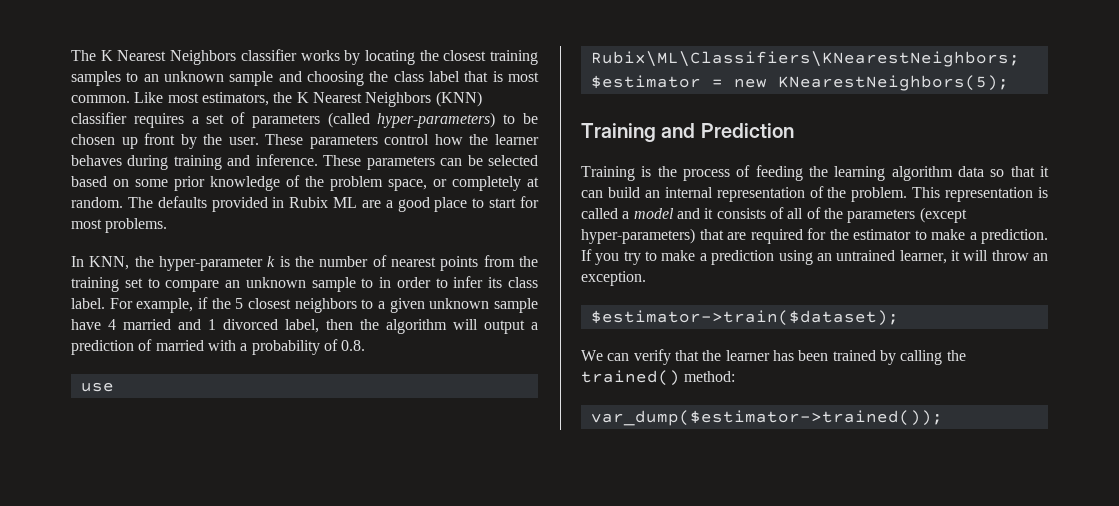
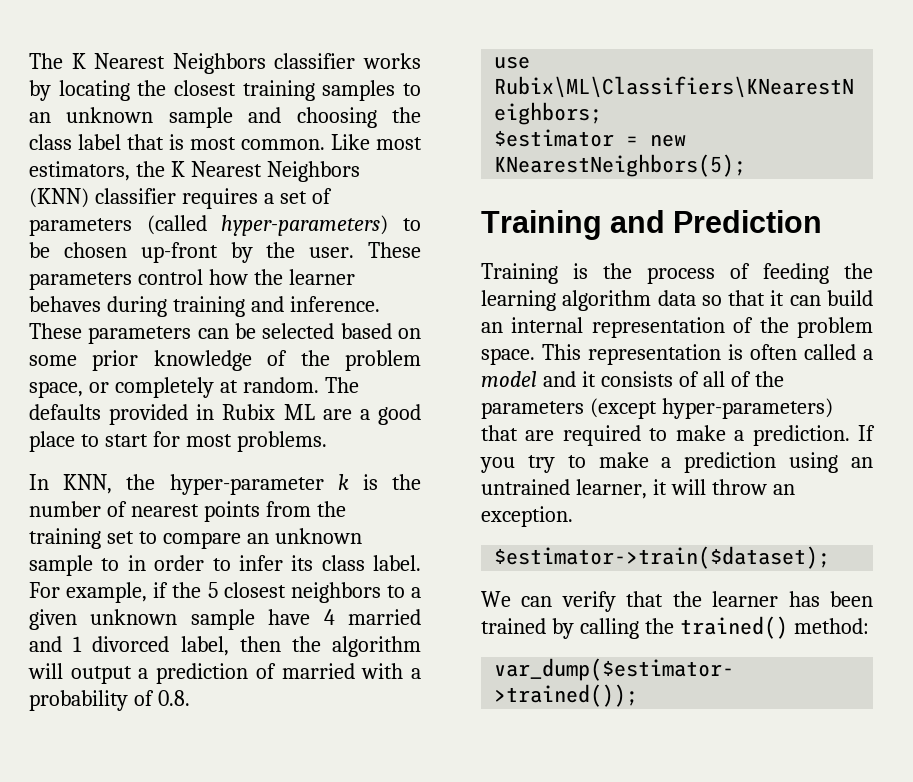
[121,133,176,149] up front -> [140,242,218,263] up-front
[851,187,908,202] problem. -> [797,317,873,338] [481,348,535,365] problem space.
(1048, 192) none -> [750,344,797,360] often
[807,228,911,240] for the estimator -> (641, 435) none

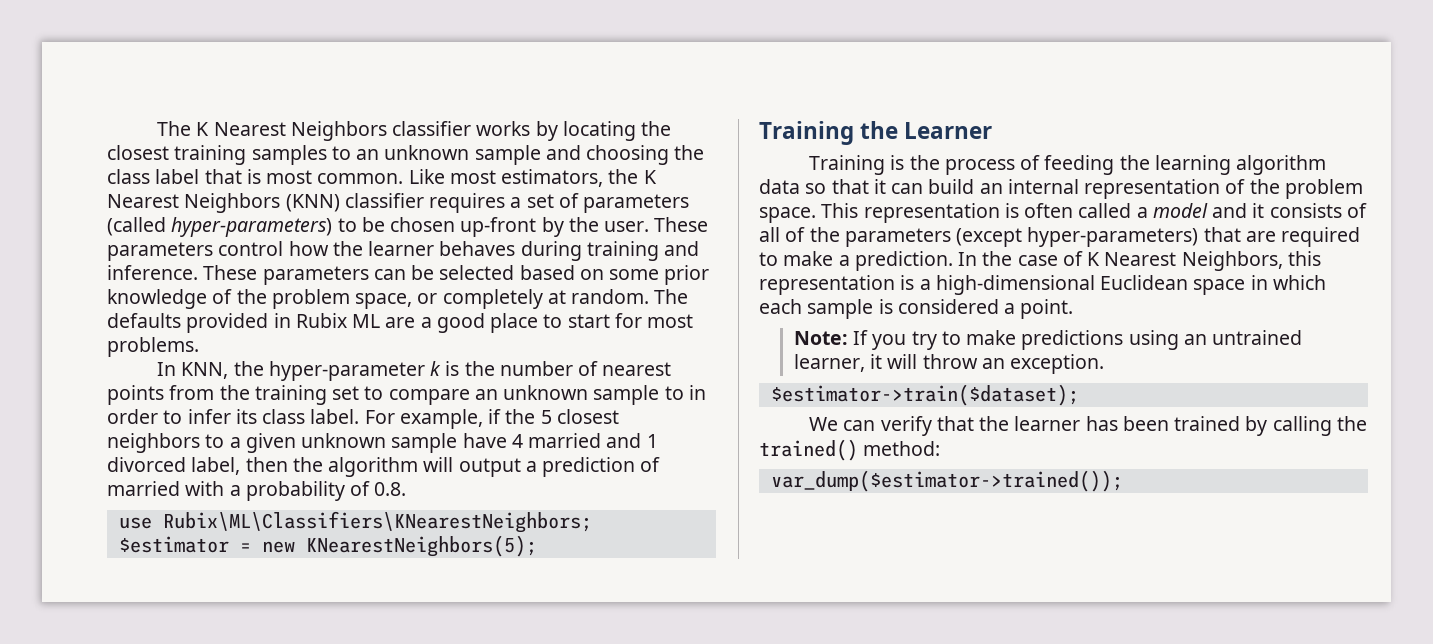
[610,210,823,233] and Prediction -> [860,121,993,139] the Learner
(850, 435) none -> [958,251,1321,271] [759,275,1326,295] [759,299,1074,319] [793,331,848,345] In the case of K Nearest Neighbors, this representation is a high-dimensional Euclidean space in which each sample is considered a point. // Note:
[661,452,777,473] a prediction -> [1021,330,1124,350] predictions

